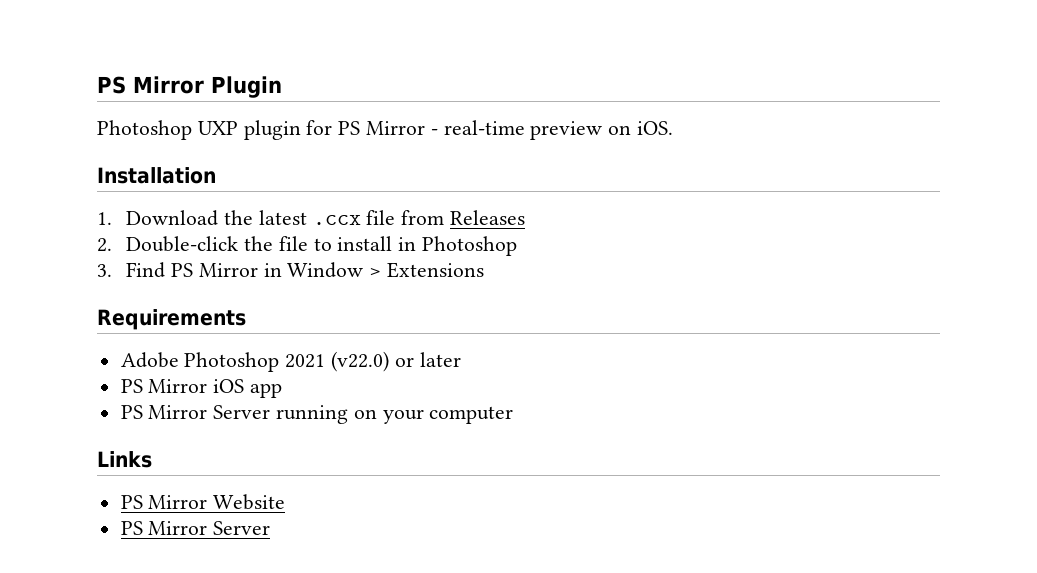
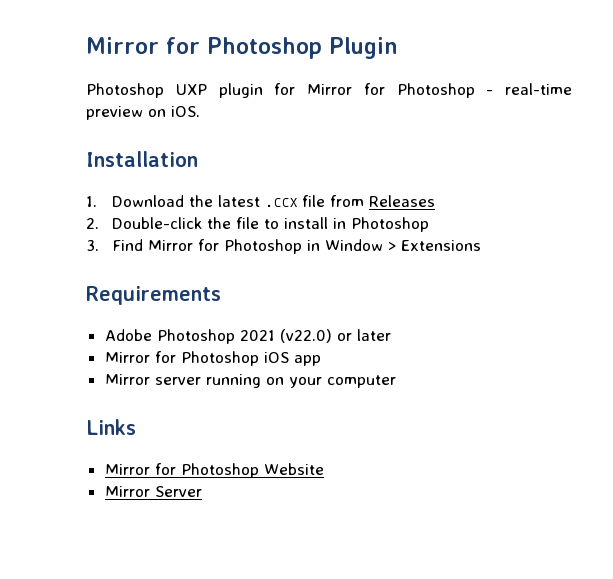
[97,76,204,94] PS Mirror -> [86,37,322,59] Mirror for Photoshop
[338,121,426,135] PS Mirror -> [307,83,475,98] Mirror for Photoshop
[170,263,258,277] PS Mirror -> [148,239,303,254] Mirror for Photoshop
[120,379,208,393] PS Mirror -> [104,351,259,366] Mirror for Photoshop
[120,405,271,419] PS Mirror Server -> [104,374,201,385] Mirror server
[120,495,208,509] PS Mirror -> [104,463,259,478] Mirror for Photoshop
[120,521,143,535] PS -> (324, 469) none

